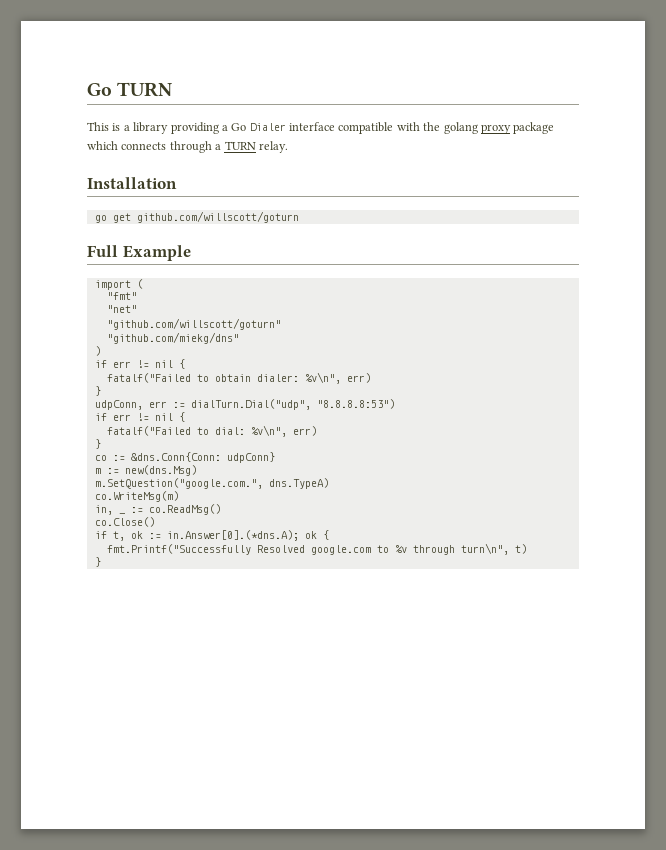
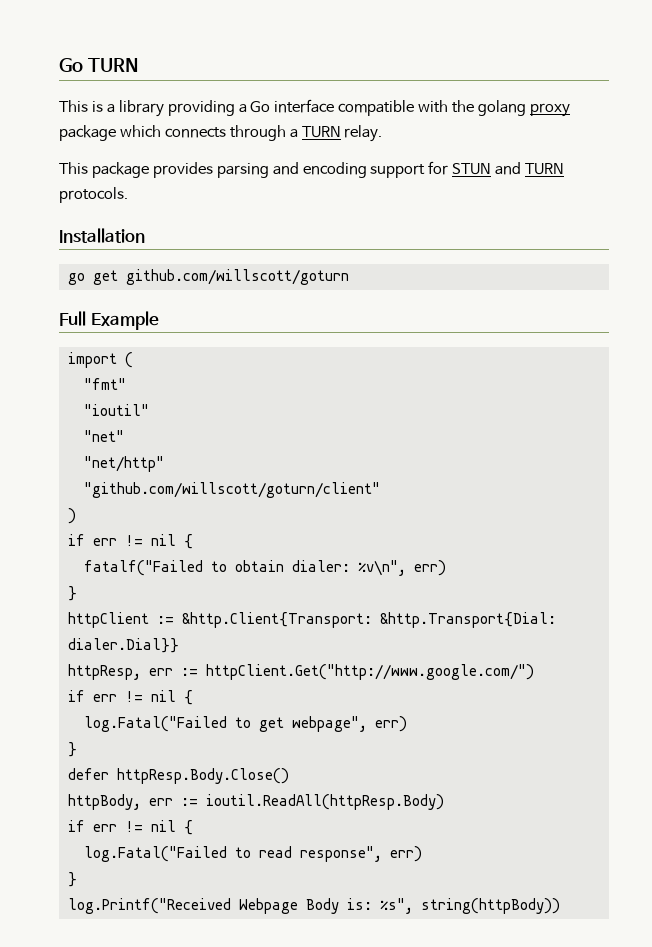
[249,123,286,131] Dialer -> (271, 107) none
(288, 147) none -> [59,161,565,178] [59,187,128,203] // This package provides parsing and encoding support for STUN and TURN protocols.
(137, 296) none -> [83,404,149,416] // "ioutil"
[106,318,281,330] [106,332,239,344] "github.com/willscott/goturn" // "github.com/miekg/dns" -> [83,456,164,472] [83,482,380,498] "net/http" // "github.com/willscott/goturn/client"
[94,399,395,410] [94,412,185,422] [106,425,317,437] [94,439,101,449] [94,452,275,463] [94,465,197,476] [94,478,329,489] [94,491,179,502] [94,505,125,515] [130,504,221,515] [94,517,155,527] [94,530,329,541] [106,543,527,555] [94,557,101,567] udpConn, err := dialTurn.Dial("udp", "8.8.8.8:53") // if err != nil { // fatalf("Failed to dial: %v\n", err) // } // co := &dns.Conn{Conn: udpConn} // m := new(dns.Msg) // m.SetQuestion("google.com.", dns.TypeA) // co.WriteMsg(m) // in, _ := co.ReadMsg() // co.Close() // if t, ok := in.Answer[0].(*dns.A); ok { // fmt.Printf("Successfully Resolved google.com to %v through turn\n", t) // } -> [67,612,556,628] [67,638,179,653] [67,664,534,680] [67,690,193,705] [83,716,407,732] [67,742,77,757] [67,768,289,784] [67,794,444,810] [67,820,193,835] [83,846,422,862] [67,872,77,887] [67,898,560,914] httpClient := &http.Client{Transport: &http.Transport{Dial: dialer.Dial}} // httpResp, err := httpClient.Get("http://www.google.com/") // if err != nil { // log.Fatal("Failed to get webpage", err) // } // defer httpResp.Body.Close() // httpBody, err := ioutil.ReadAll(httpResp.Body) // if err != nil { // log.Fatal("Failed to read response", err) // } // log.Printf("Received Webpage Body is: %s", string(httpBody))

